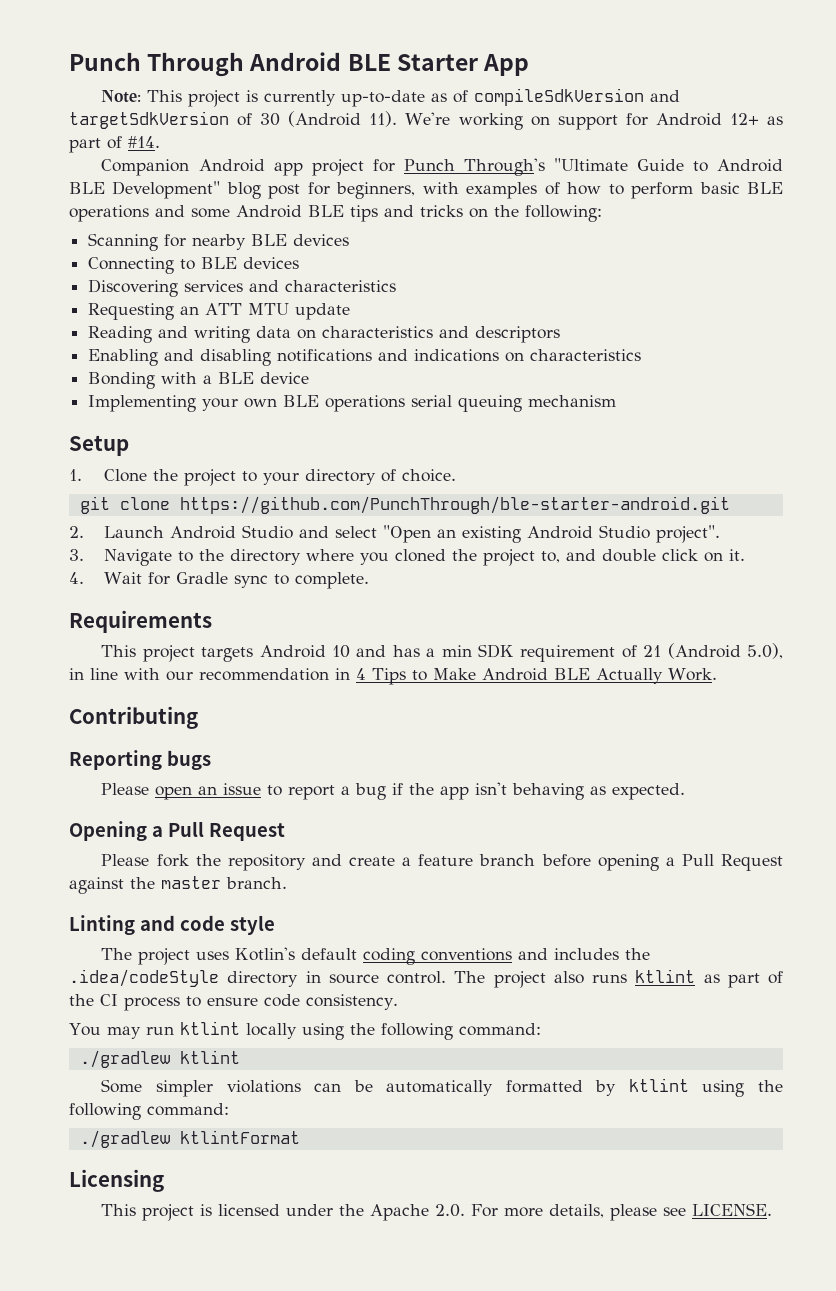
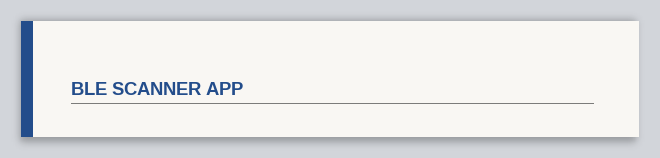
[69,52,530,77] [101,88,681,107] [69,111,783,130] [69,136,160,153] [101,158,783,176] [69,181,783,199] [69,205,602,222] [88,233,350,251] [88,257,300,274] [88,279,397,297] [88,303,351,320] [88,326,561,343] [88,349,642,366] [88,372,310,389] [88,395,617,412] [69,435,129,456] [69,469,456,486] [79,496,730,514] [69,525,720,543] [69,549,745,566] [69,572,369,589] [69,610,212,633] [101,643,783,662] [69,668,717,685] [69,706,198,729] [69,750,211,770] [101,782,686,800] [69,821,285,841] [101,854,784,871] [69,876,287,894] [69,915,275,935] [101,947,651,965] [69,969,783,988] [69,994,398,1011] [69,1021,541,1040] [79,1050,240,1068] [101,1078,783,1097] [69,1103,229,1120] [79,1130,300,1148] [69,1169,164,1192] [101,1203,773,1221] Punch Through Android BLE Starter App // Note: This project is currently up-to-date as of compileSdkVersion and targetSdkVersion of 30 (Android 11). We're working on support for Android 12+ as part of #14. // Companion Android app project for Punch Through's "Ultimate Guide to Android BLE Development" blog post for beginners, with examples of how to perform basic BLE operations and some Android BLE tips and tricks on the following: // Scanning for nearby BLE devices // Connecting to BLE devices // Discovering services and characteristics // Requesting an ATT MTU update // Reading and writing data on characteristics and descriptors // Enabling and disabling notifications and indications on characteristics // Bonding with a BLE device // Implementing your own BLE operations serial queuing mechanism // Setup // 1. Clone the project to your directory of choice. // git clone https://github.com/PunchThrough/ble-starter-android.git // 2. Launch Android Studio and select "Open an existing Android Studio project". // 3. Navigate to the directory where you cloned the project to, and double click on it. // 4. Wait for Gradle sync to complete. // Requirements // This project targets Android 10 and has a min SDK requirement of 21 (Android 5.0), in line with our recommendation in 4 Tips to Make Android BLE Actually Work. // Contributing // Reporting bugs // Please open an issue to report a bug if the app isn't behaving as expected. // Opening a Pull Request // Please fork the repository and create a feature branch before opening a Pull Request against the master branch. // Linting and code style // The project uses Kotlin's default coding conventions and includes the .idea/codeStyle directory in source control. The project also runs ktlint as part of the CI process to ensure code consistency. // You may run ktlint locally using the following command: // ./gradlew ktlint // Some simpler violations can be automatically formatted by ktlint using the following command: // ./gradlew ktlintFormat // Licensing // This project is licensed under the Apache 2.0. For more details, please see LICENSE. -> [71,82,243,95] BLE SCANNER APP

